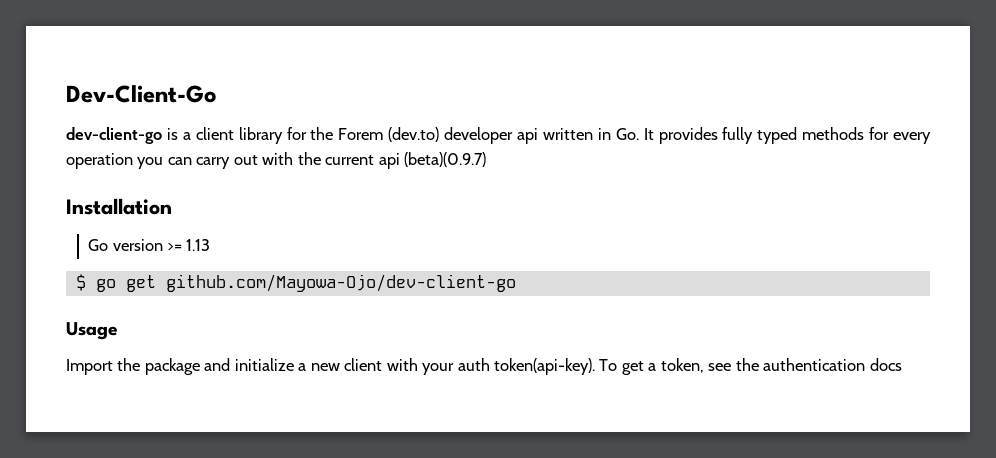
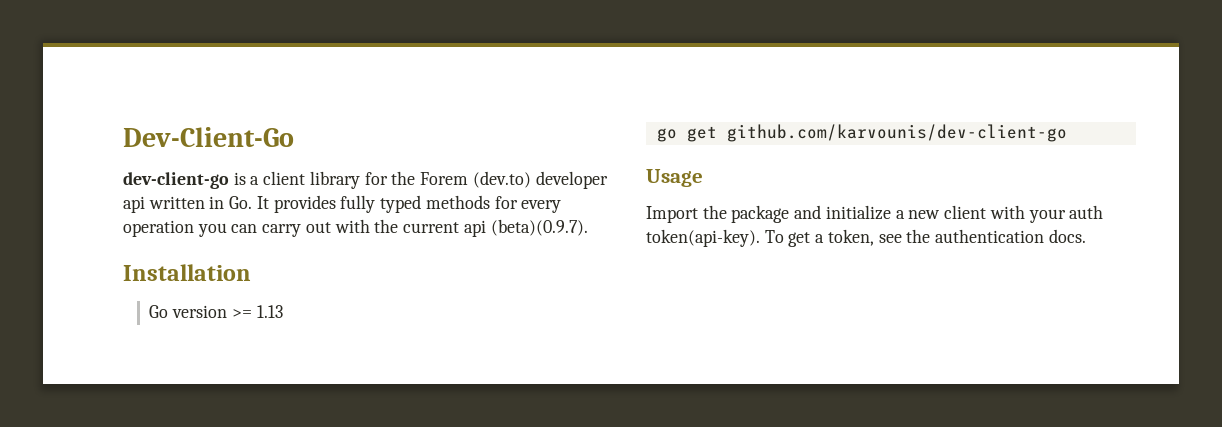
[404,152,487,167] (beta)(0.9.7) -> [490,219,588,236] (beta)(0.9.7).
[75,274,86,291] $ -> (283, 311) none
[165,274,516,292] github.com/Mayowa-Ojo/dev-client-go -> [726,124,1067,142] github.com/karvounis/dev-client-go
[869,358,902,371] docs -> [1048,229,1086,243] docs.

